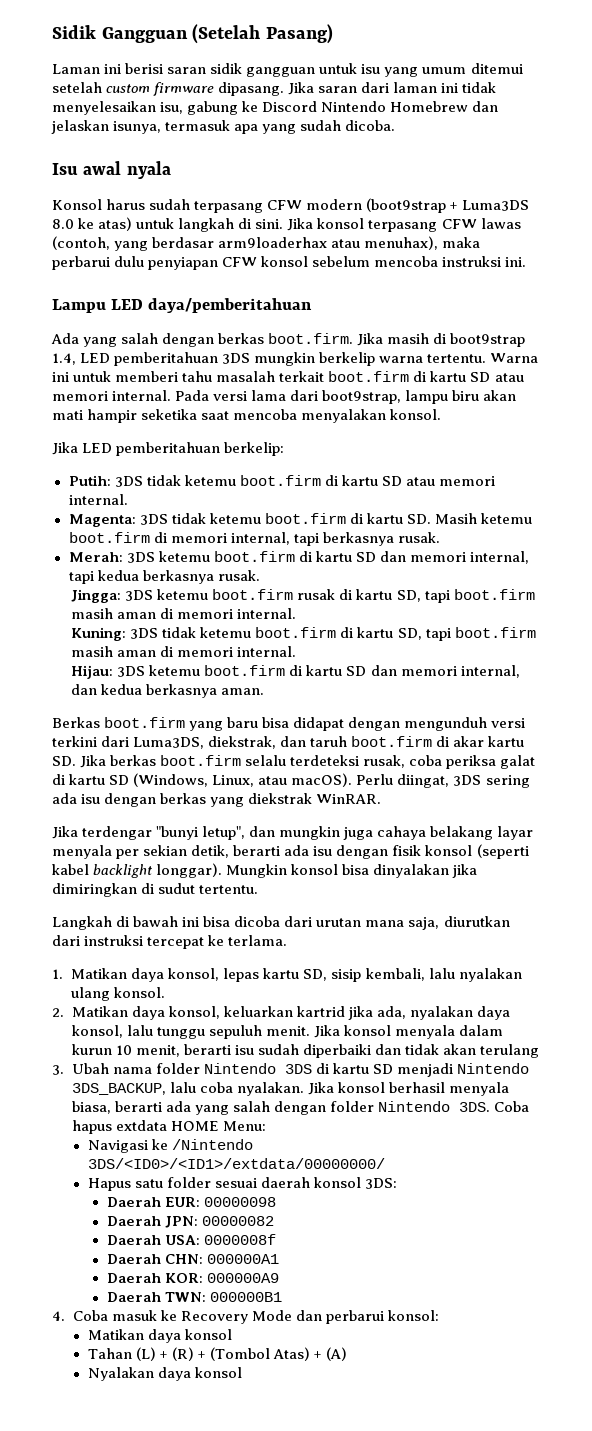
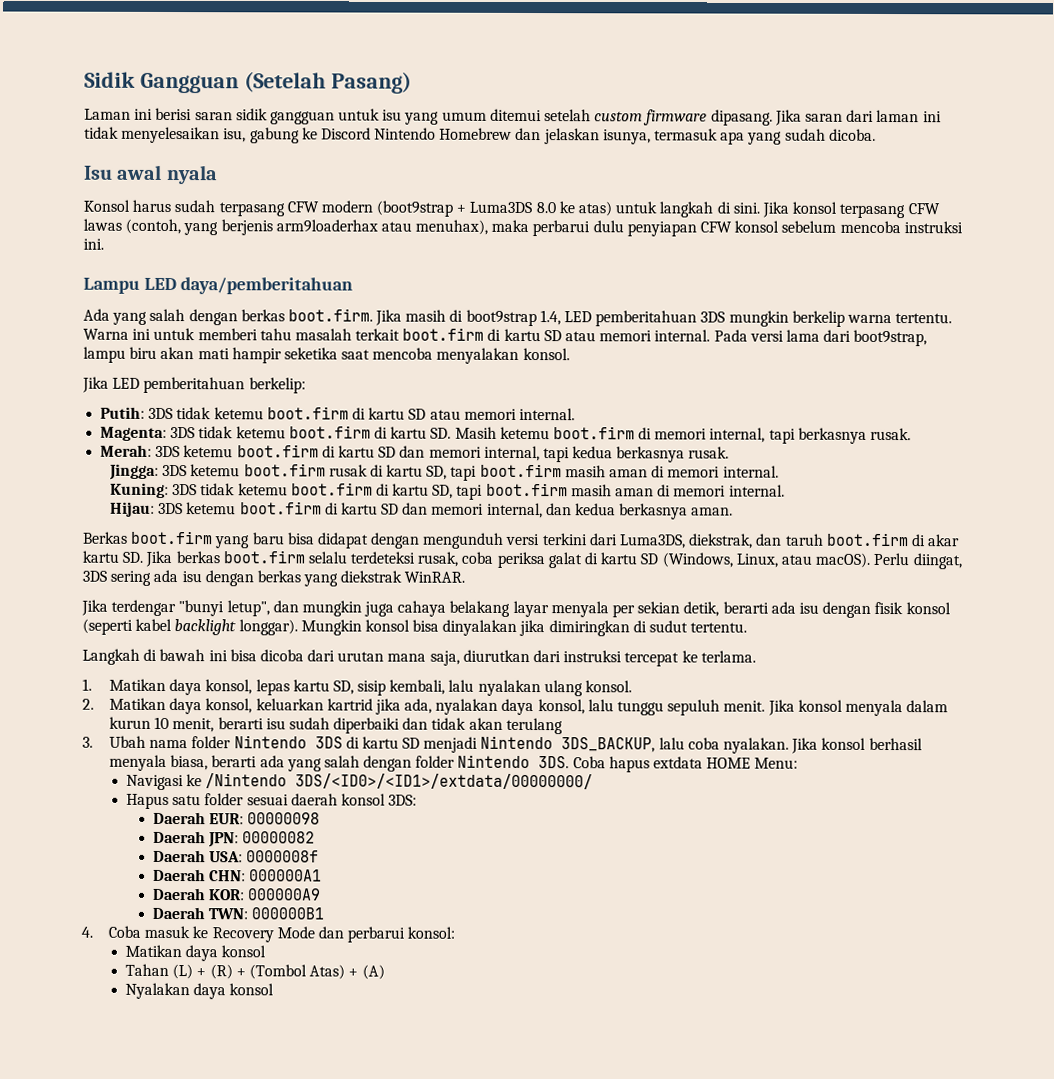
[152,237,215,248] berdasar -> [220,219,273,236] berjenis

